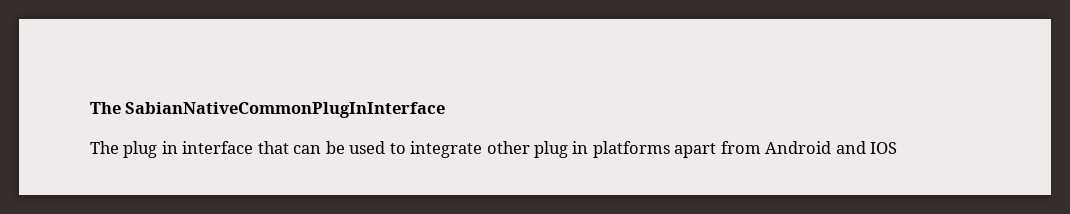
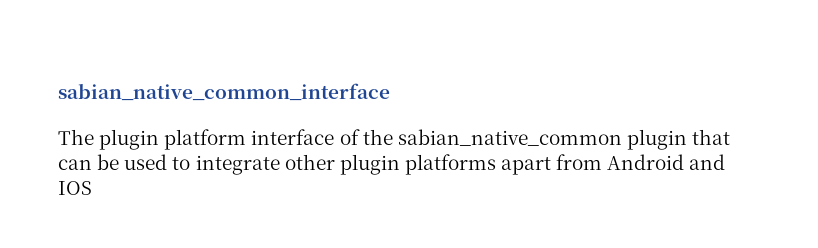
[90,102,446,118] [90,141,254,158] The SabianNativeCommonPlugInInterface // The plug in interface -> [58,83,390,101] [58,129,687,150] sabian_native_common_interface // The plugin platform interface of the sabian_native_common plugin
[534,141,589,158] plug in -> [339,154,400,175] plugin

